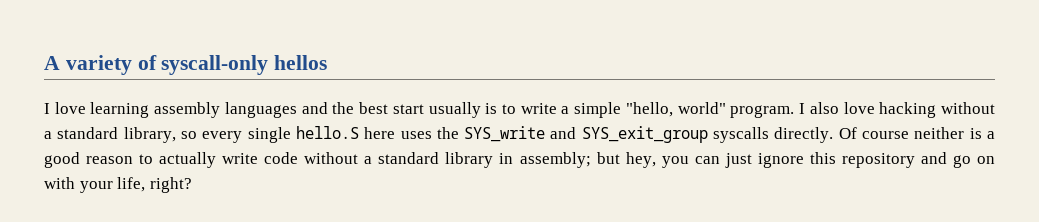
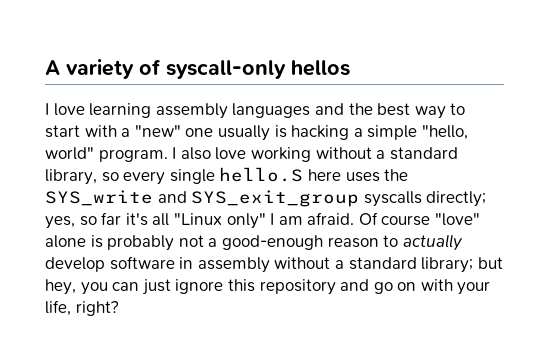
[392,102,557,118] start usually is to write -> [414,103,466,119] [45,125,350,141] way to start with a "new" one usually is hacking
[879,102,937,118] hacking -> [250,147,311,162] working
[774,127,995,143] [44,152,591,168] directly. Of course neither is a good reason to actually write code without a standard library in assembly; -> [426,191,487,207] [45,212,481,229] [45,234,463,251] [45,256,474,273] directly; yes, so far it's all "Linux only" I am afraid. Of course "love" alone is probably not a good-enough reason to actually develop software in assembly without a standard library;

